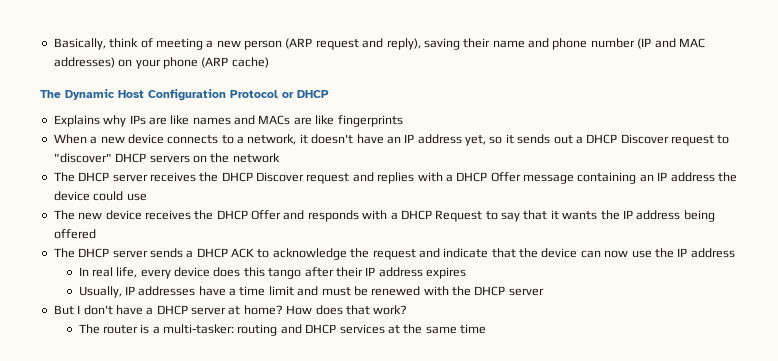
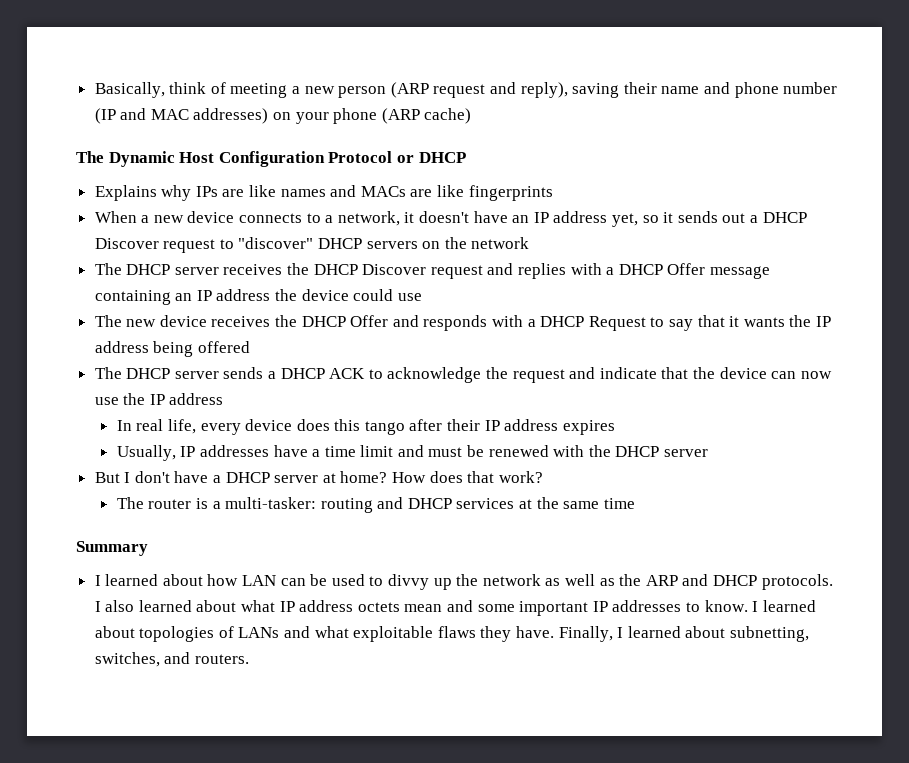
(487, 329) none -> [76,541,148,556] [94,574,833,590] [94,600,816,616] [94,626,809,642] [94,652,249,667] // Summary // I learned about how LAN can be used to divvy up the network as well as the ARP and DHCP protocols. I also learned about what IP address octets mean and some important IP addresses to know. I learned about topologies of LANs and what exploitable flaws they have. Finally, I learned about subnetting, switches, and routers.

